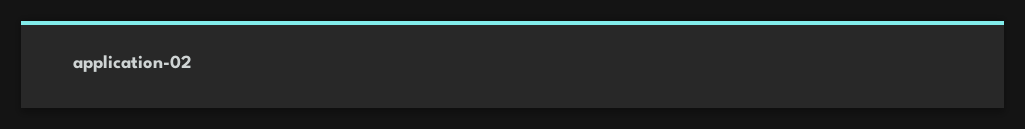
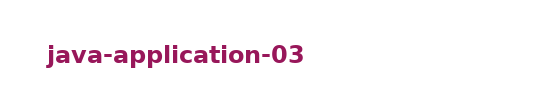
[73,55,192,72] application-02 -> [46,45,305,68] java-application-03

